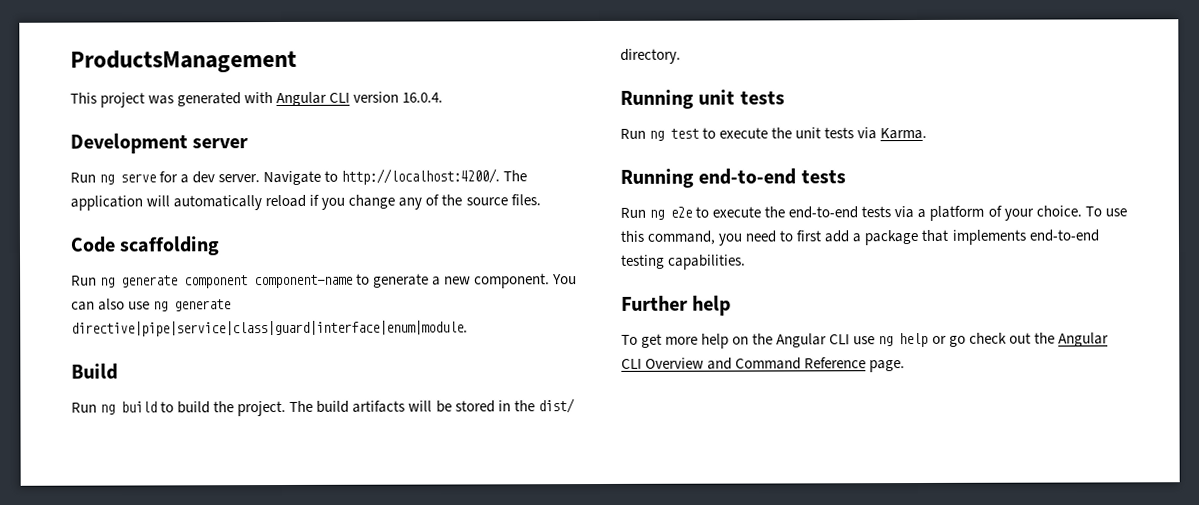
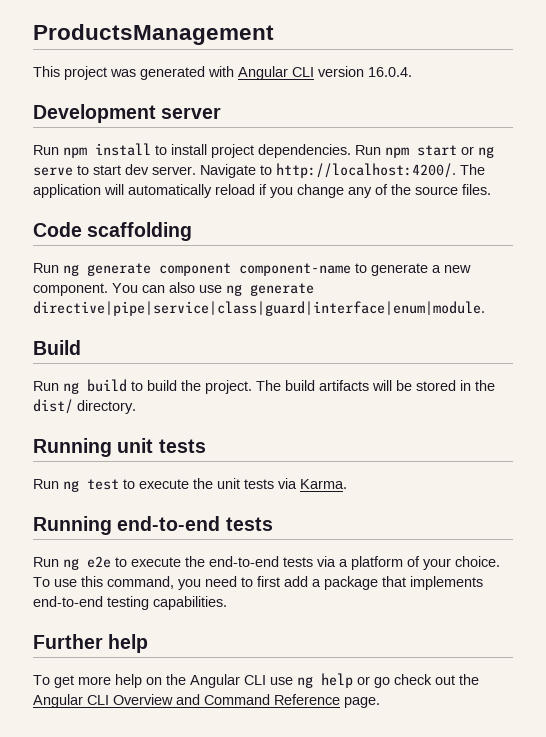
[99,171,190,185] ng serve for a -> [63,143,494,158] [33,165,121,176] npm install to install project dependencies. Run npm start or ng serve to start

